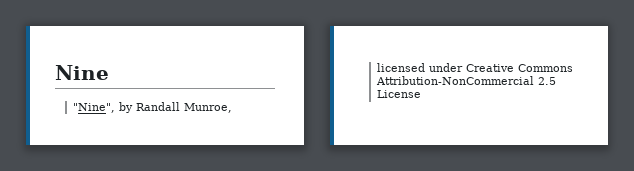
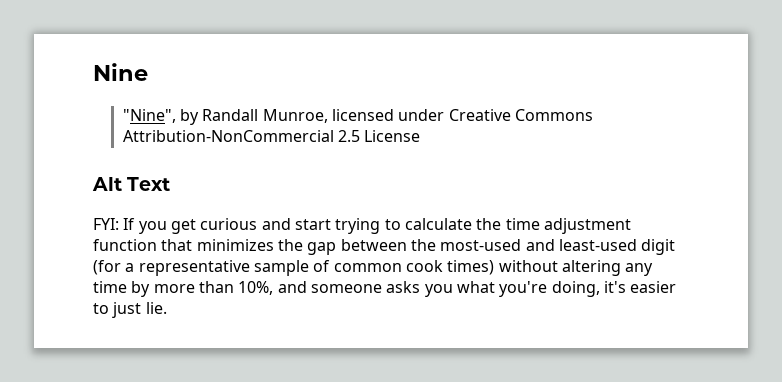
(422, 94) none -> [92,177,171,191] [93,218,631,234] [93,239,676,255] [93,260,654,276] [93,281,677,297] [93,302,167,318] // Alt Text // FYI: If you get curious and start trying to calculate the time adjustment function that minimizes the gap between the most-used and least-used digit (for a representative sample of common cook times) without altering any time by more than 10%, and someone asks you what you're doing, it's easier to just lie.

